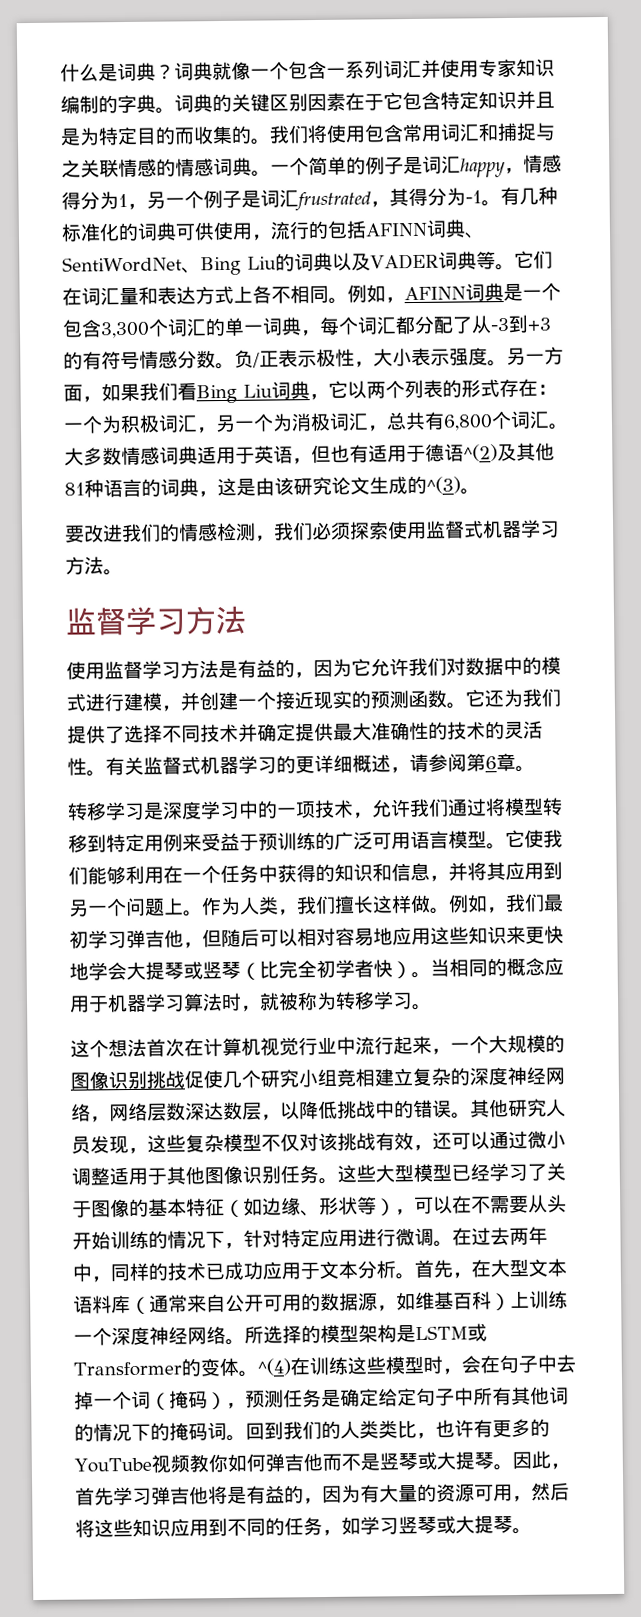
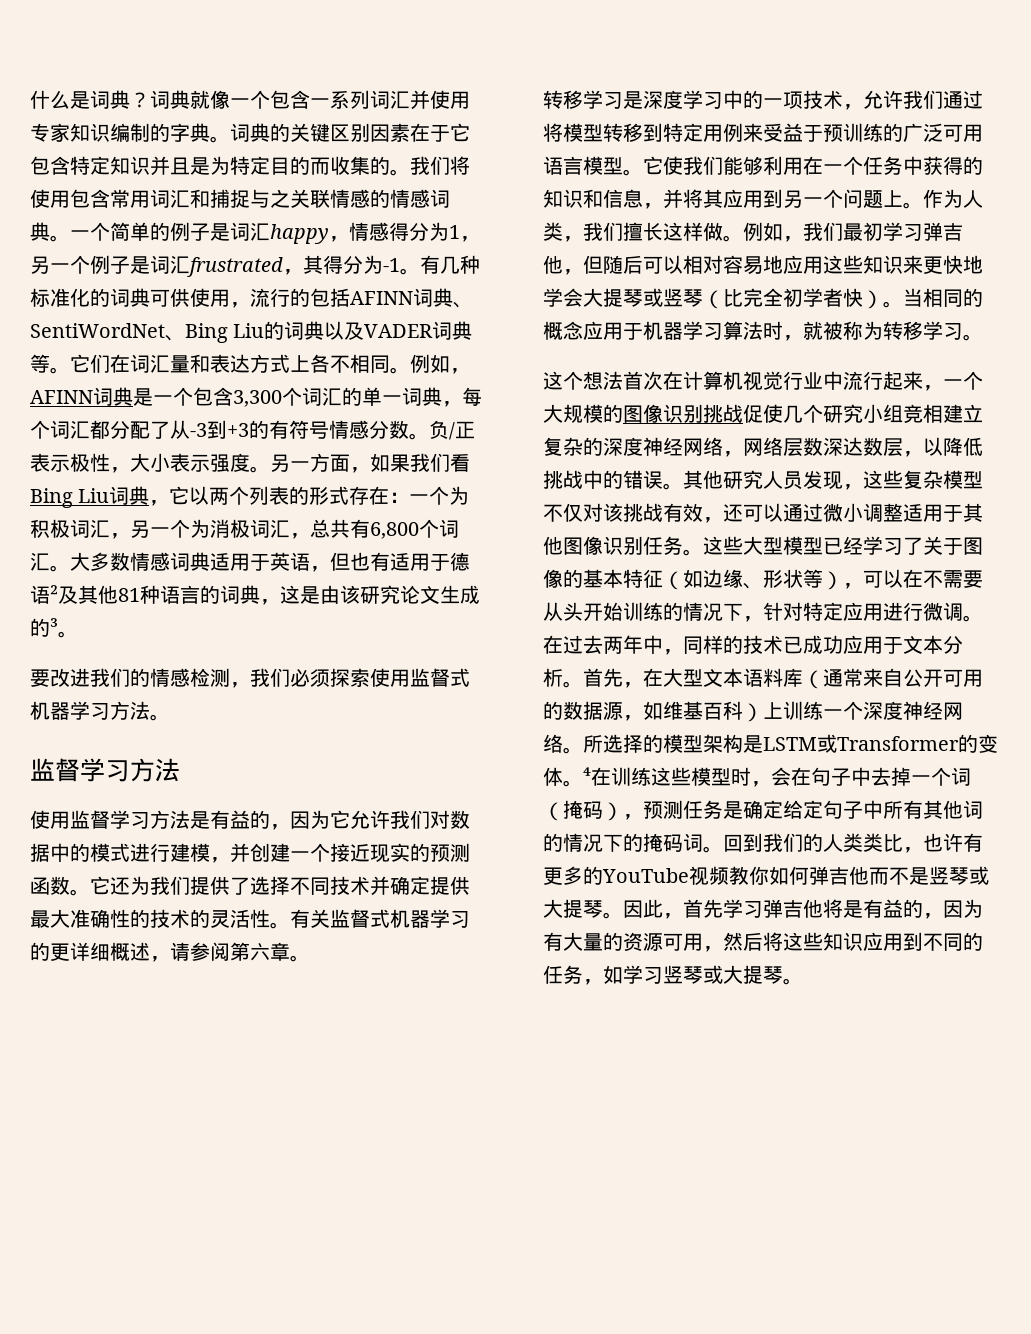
[463,444,498,462] ^(2) -> [50,585,58,602] ²
[426,476,461,494] ^(3) -> [50,618,58,635] ³
[485,756,497,770] 6 -> [250,943,270,961] 六
[256,1358,291,1376] ^(4) -> [583,767,591,784] ⁴

